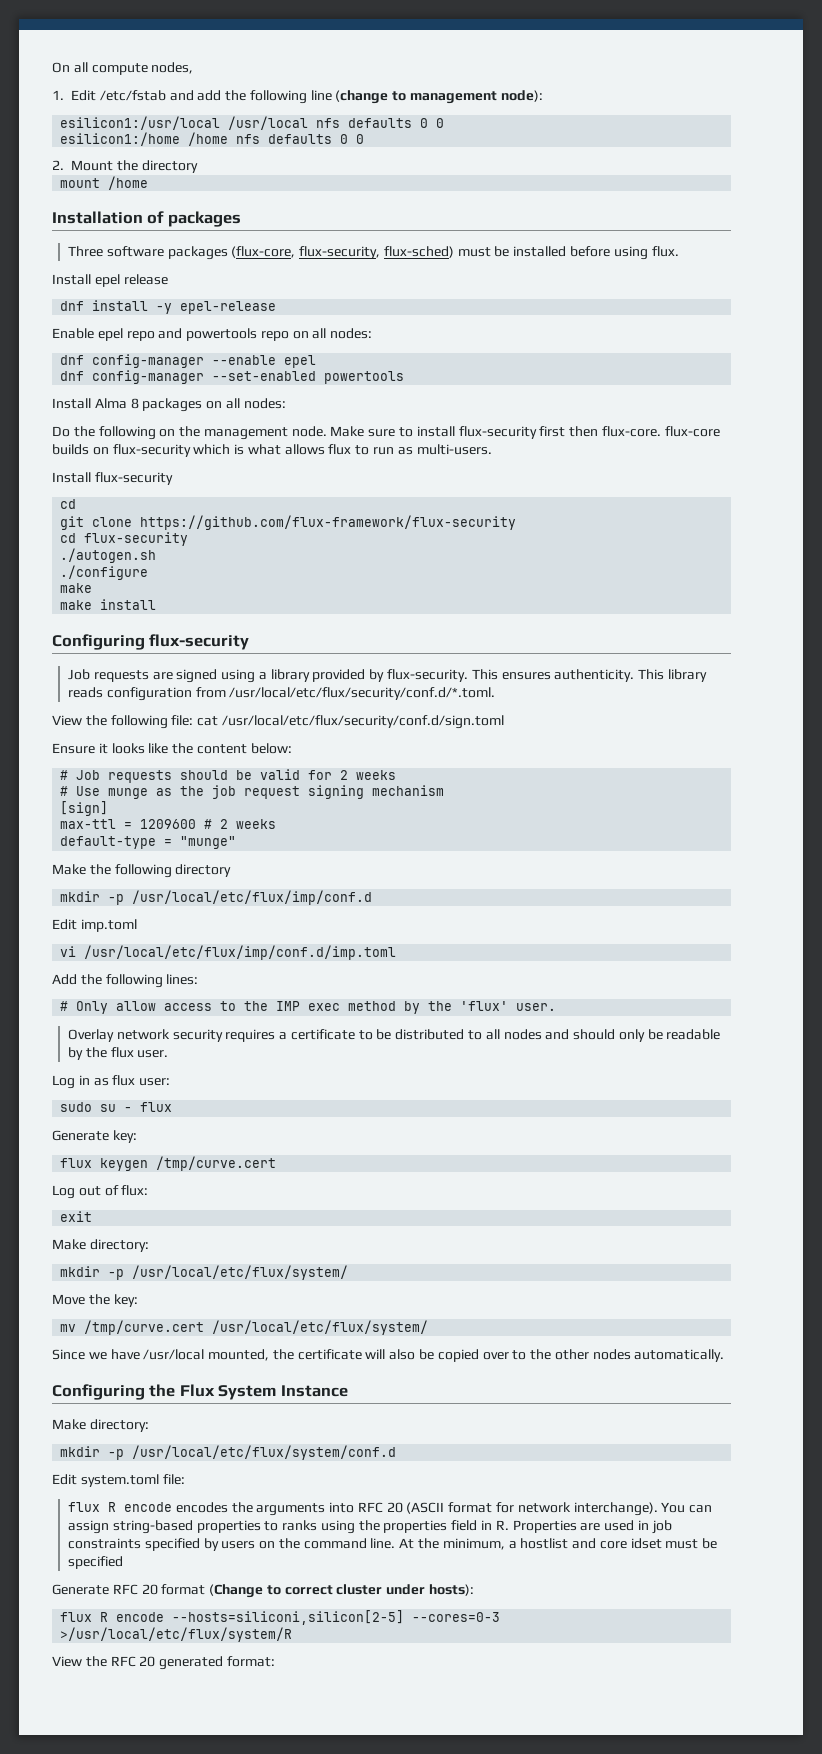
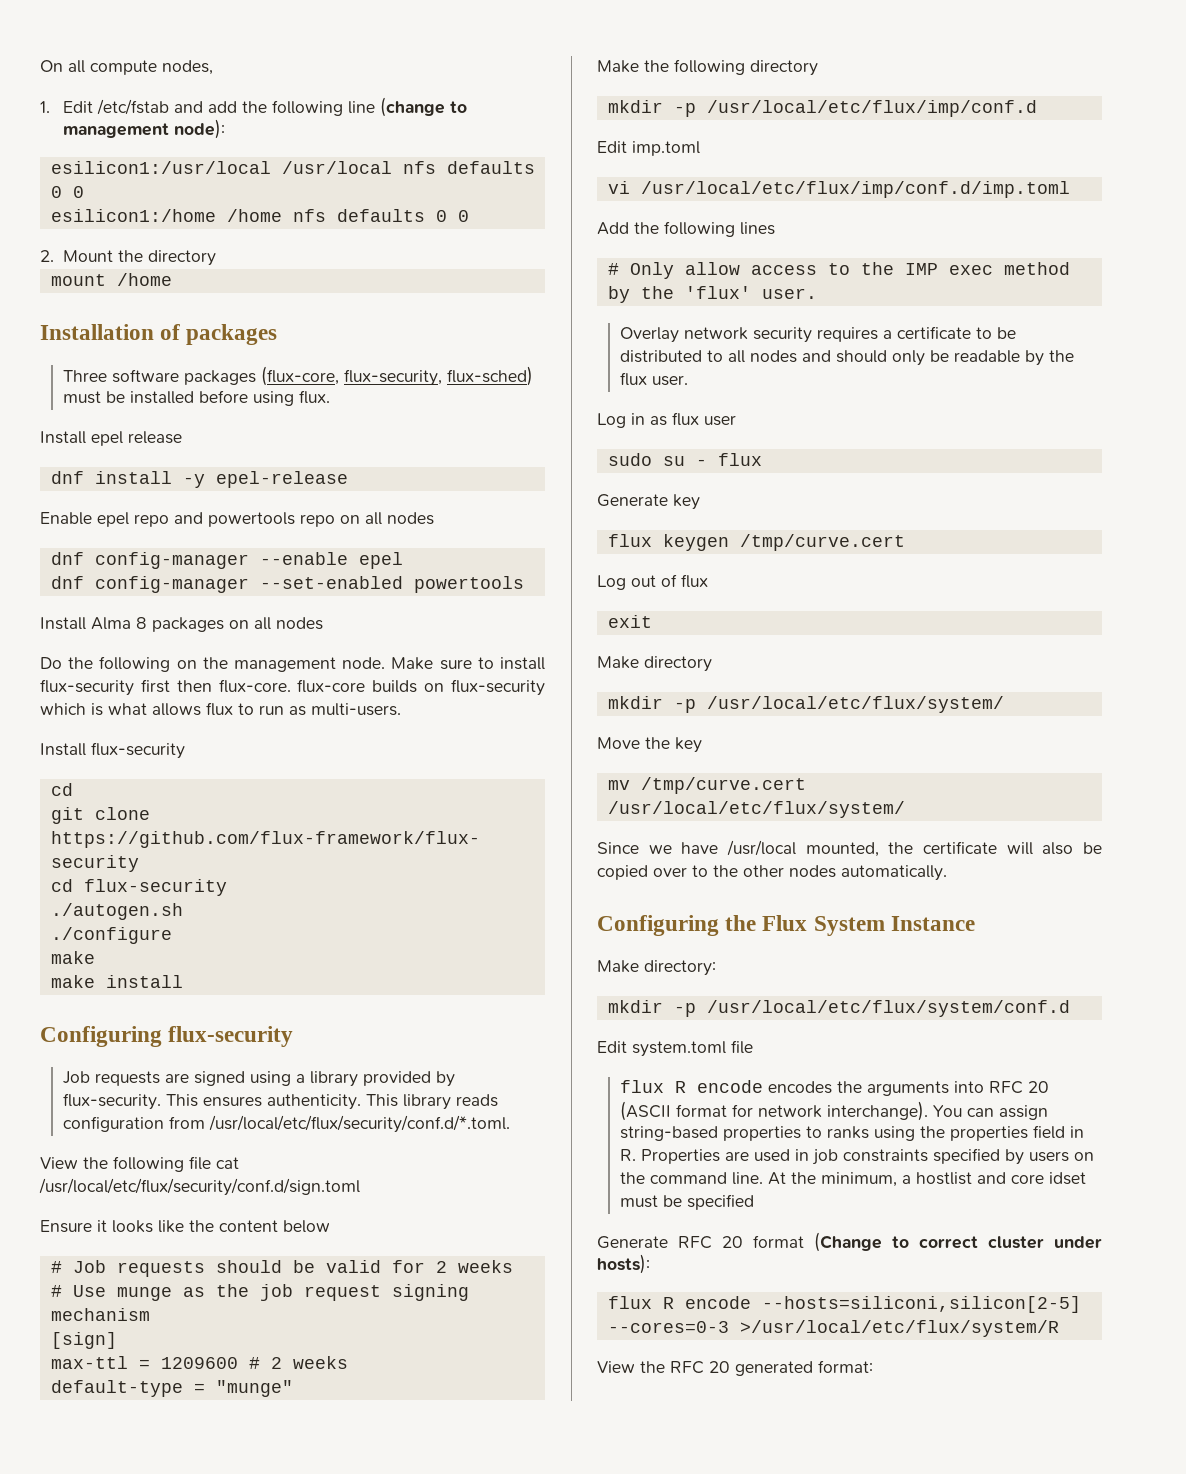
[330,328,373,339] nodes: -> [387,512,434,525] nodes
[243,398,286,409] nodes: -> [276,617,323,630] nodes
[171,715,194,726] file: -> [189,1156,211,1170] file
[250,743,292,754] below: -> [283,1220,330,1233] below
[166,974,199,985] lines: -> [740,222,775,235] lines
[139,1078,171,1086] user: -> [704,415,736,426] user
[112,1130,137,1143] key: -> [673,494,700,510] key
[121,1185,149,1196] flux: -> [681,574,708,588] flux
[89,1239,149,1252] directory: -> [644,656,712,672] directory
[113,1294,138,1307] key: -> [675,737,702,753] key
[162,1474,185,1485] file: -> [731,1040,753,1054] file

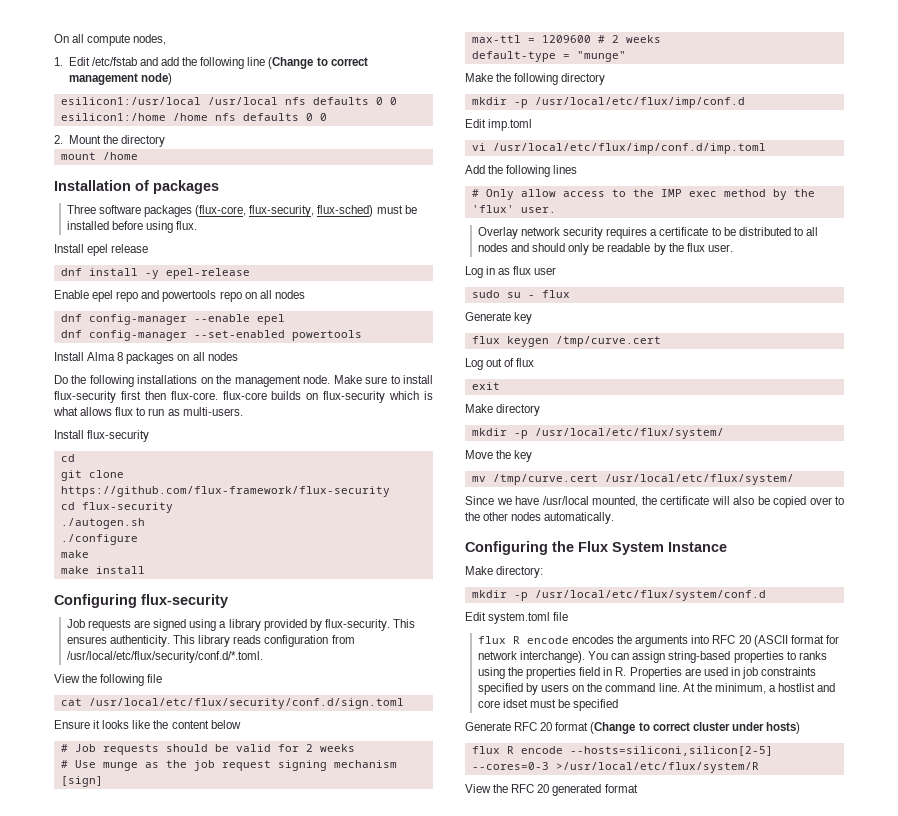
[379,97,467,117] [62,119,225,139] (change to management node): -> [268,57,368,69] [68,73,172,85] (Change to correct management node)
(171, 664) none -> [137,375,198,384] installations
(211, 1163) none -> (163, 678) //
[597,1254,650,1274] hosts): -> [765,722,800,734] hosts)
[818,1360,873,1373] format: -> [604,784,638,793] format

